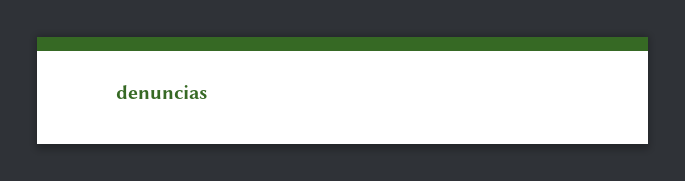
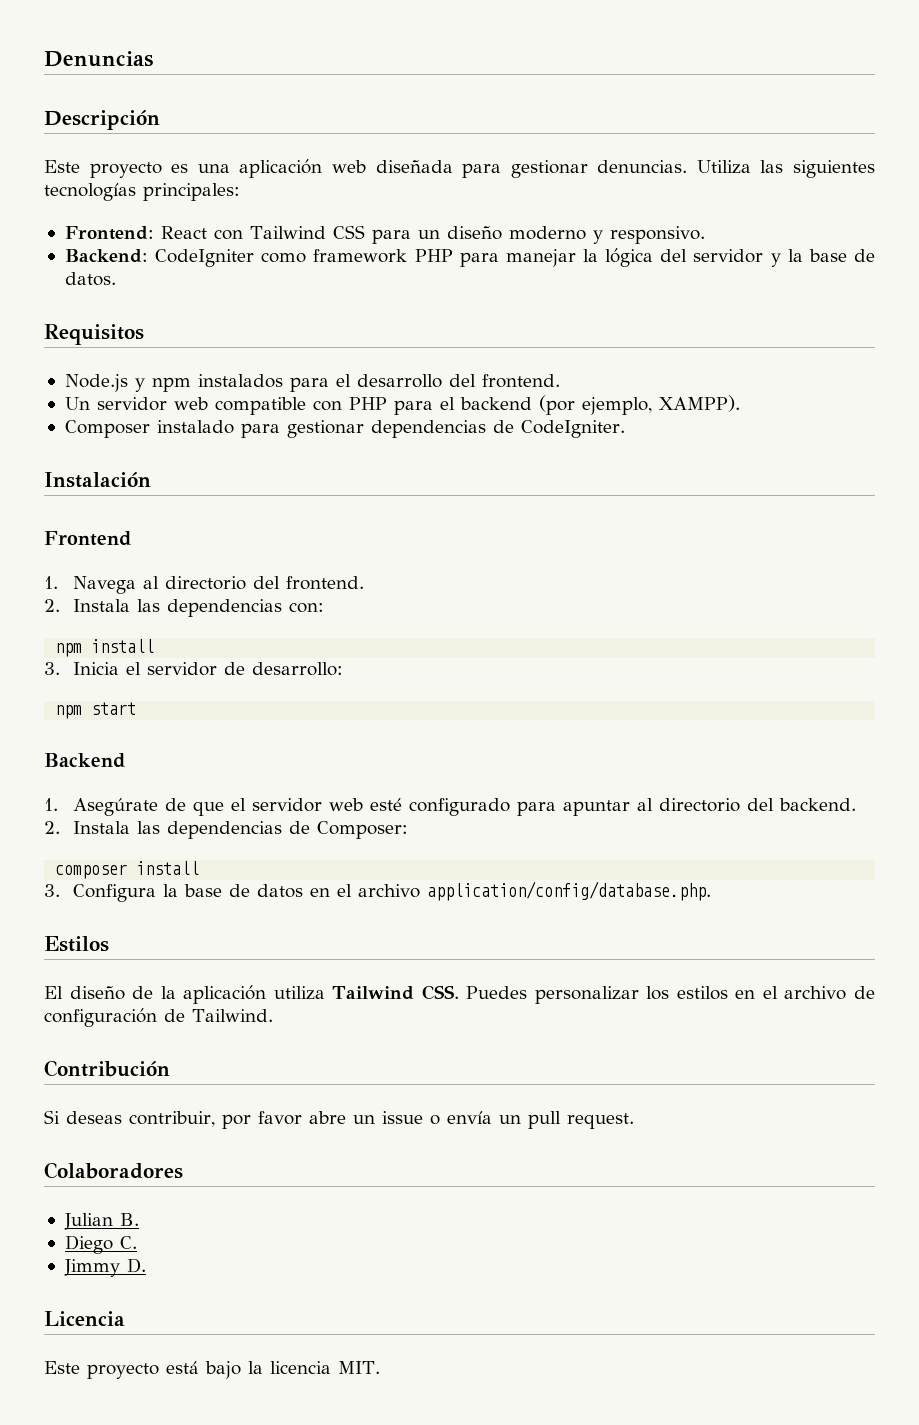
[116,85,207,99] denuncias -> [44,51,153,67] [44,110,160,130] [44,159,876,178] [44,183,240,201] [64,225,705,244] [64,248,875,267] [64,272,116,286] [44,324,144,345] [64,374,560,392] [64,395,740,415] [64,420,625,438] [44,472,151,488] [44,531,131,546] [44,576,365,594] [44,599,325,617] [55,639,155,657] [44,662,344,676] [55,702,137,719] [44,753,125,768] [44,798,857,816] [44,821,409,839] [55,861,200,879] [44,881,712,902] [44,936,109,952] [44,985,875,1004] [44,1008,273,1027] [44,1060,170,1077] [44,1110,634,1129] [44,1162,183,1179] [63,1213,139,1230] [64,1235,137,1254] [63,1258,146,1277] [44,1311,125,1326] [44,1361,380,1379] Denuncias // Descripción // Este proyecto es una aplicación web diseñada para gestionar denuncias. Utiliza las siguientes tecnologías principales: // Frontend: React con Tailwind CSS para un diseño moderno y responsivo. // Backend: CodeIgniter como framework PHP para manejar la lógica del servidor y la base de datos. // Requisitos // Node.js y npm instalados para el desarrollo del frontend. // Un servidor web compatible con PHP para el backend (por ejemplo, XAMPP). // Composer instalado para gestionar dependencias de CodeIgniter. // Instalación // Frontend // 1. Navega al directorio del frontend. // 2. Instala las dependencias con: // npm install // 3. Inicia el servidor de desarrollo: // npm start // Backend // 1. Asegúrate de que el servidor web esté configurado para apuntar al directorio del backend. // 2. Instala las dependencias de Composer: // composer install // 3. Configura la base de datos en el archivo application/config/database.php. // Estilos // El diseño de la aplicación utiliza Tailwind CSS. Puedes personalizar los estilos en el archivo de configuración de Tailwind. // Contribución // Si deseas contribuir, por favor abre un issue o envía un pull request. // Colaboradores // Julian B. // Diego C. // Jimmy D. // Licencia // Este proyecto está bajo la licencia MIT.

